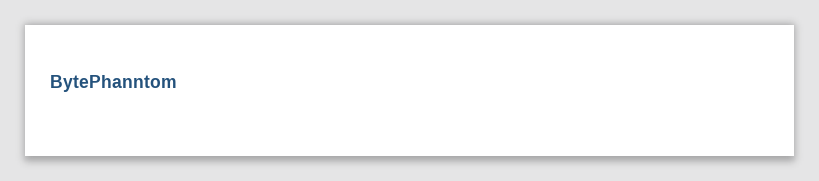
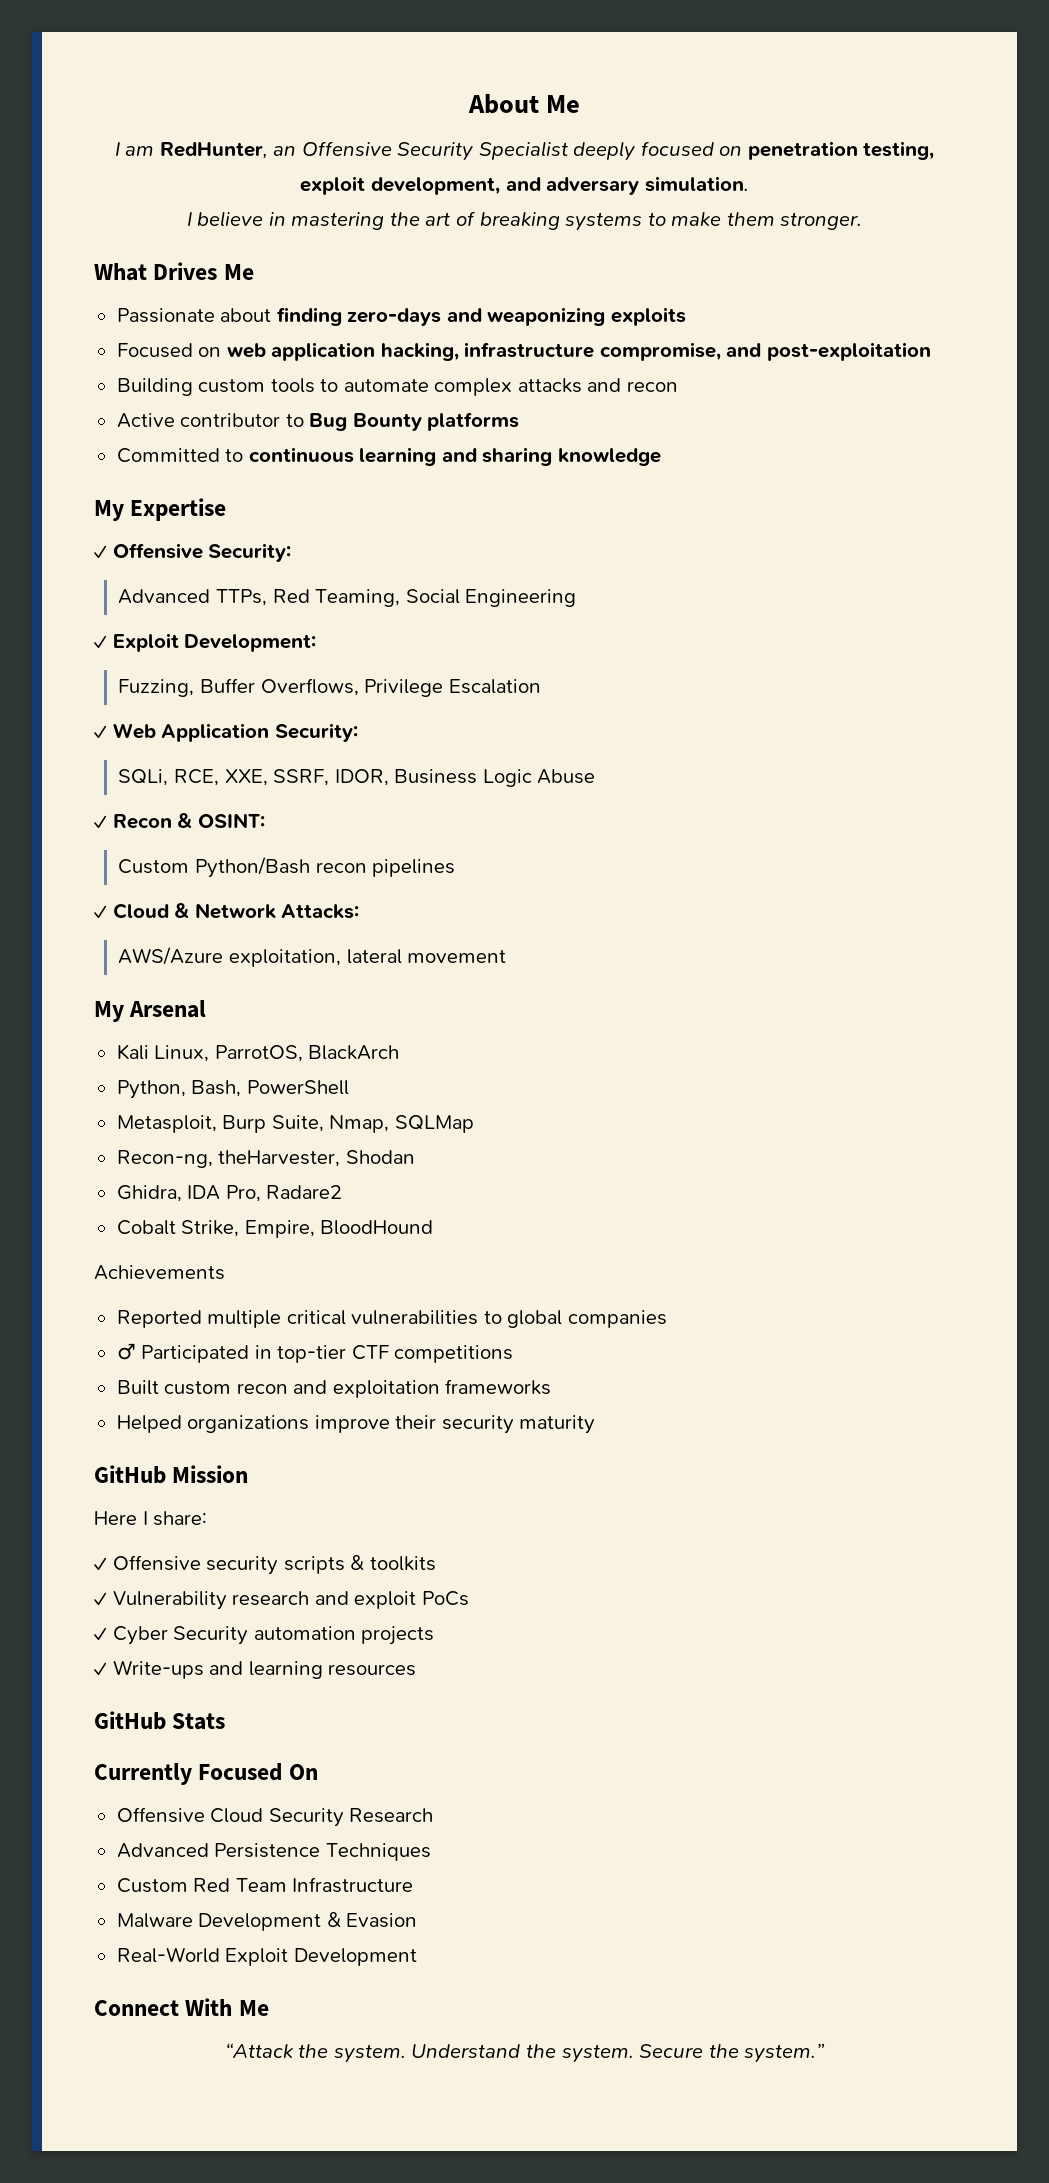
[50,75,177,92] BytePhanntom -> [467,94,581,114] [114,141,935,161] [300,176,749,195] [186,211,863,231] [94,262,254,281] [116,307,686,326] [116,342,931,361] [116,378,678,396] [116,412,520,431] [116,447,661,466] [94,498,227,521] [94,543,292,562] [118,589,577,607] [94,633,317,652] [118,678,541,697] [94,723,358,742] [118,769,596,787] [94,813,265,829] [118,857,456,878] [94,903,360,919] [118,947,507,967] [94,1000,207,1022] [116,1044,400,1062] [116,1080,349,1099] [116,1115,474,1133] [116,1150,415,1168] [116,1185,343,1202] [116,1220,434,1238] [94,1265,225,1280] [116,1310,667,1328] [116,1343,514,1363] [116,1379,552,1398] [116,1415,596,1434] [94,1465,249,1484] [94,1511,208,1526] [94,1555,436,1575] [94,1591,469,1610] [94,1626,435,1645] [94,1660,417,1679] [94,1711,226,1730] [94,1763,318,1785] [116,1807,434,1827] [116,1843,431,1861] [116,1877,414,1893] [116,1912,418,1931] [116,1947,417,1966] [94,1998,269,2016] [224,2043,826,2063] About Me // I am RedHunter, an Offensive Security Specialist deeply focused on penetration testing, exploit development, and adversary simulation. // I believe in mastering the art of breaking systems to make them stronger. // What Drives Me // Passionate about finding zero-days and weaponizing exploits // Focused on web application hacking, infrastructure compromise, and post-exploitation // Building custom tools to automate complex attacks and recon // Active contributor to Bug Bounty platforms // Committed to continuous learning and sharing knowledge // My Expertise // ✓ Offensive Security: // Advanced TTPs, Red Teaming, Social Engineering // ✓ Exploit Development: // Fuzzing, Buffer Overflows, Privilege Escalation // ✓ Web Application Security: // SQLi, RCE, XXE, SSRF, IDOR, Business Logic Abuse // ✓ Recon & OSINT: // Custom Python/Bash recon pipelines // ✓ Cloud & Network Attacks: // AWS/Azure exploitation, lateral movement // My Arsenal // Kali Linux, ParrotOS, BlackArch // Python, Bash, PowerShell // Metasploit, Burp Suite, Nmap, SQLMap // Recon-ng, theHarvester, Shodan // Ghidra, IDA Pro, Radare2 // Cobalt Strike, Empire, BloodHound // Achievements // Reported multiple critical vulnerabilities to global companies // ♂ Participated in top-tier CTF competitions // Built custom recon and exploitation frameworks // Helped organizations improve their security maturity // GitHub Mission // Here I share: // ✓ Offensive security scripts & toolkits // ✓ Vulnerability research and exploit PoCs // ✓ Cyber Security automation projects // ✓ Write-ups and learning resources // GitHub Stats // Currently Focused On // Offensive Cloud Security Research // Advanced Persistence Techniques // Custom Red Team Infrastructure // Malware Development & Evasion // Real-World Exploit Development // Connect With Me // “Attack the system. Understand the system. Secure the system.”

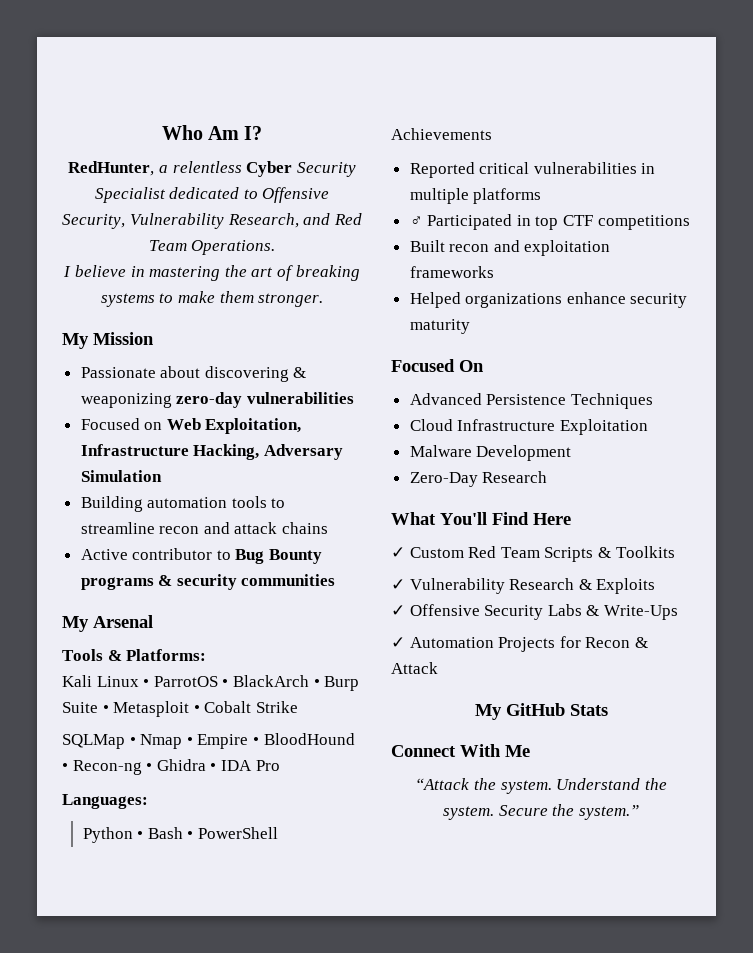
[467,94,581,114] [114,141,935,161] [300,176,749,195] About Me // I am RedHunter, an Offensive Security Specialist deeply focused on penetration testing, exploit development, and adversary simulation. -> [161,125,263,140] [68,161,356,177] [94,187,330,203] [62,213,362,229] [148,240,276,255] Who Am I? // RedHunter, a relentless Cyber Security Specialist dedicated to Offensive Security, Vulnerability Research, and Red Team Operations.
[94,262,254,281] What Drives Me -> [62,332,154,349] My Mission
[276,307,686,326] [116,342,931,361] finding zero-days and weaponizing exploits // Focused on web application hacking, infrastructure compromise, and post-exploitation -> [204,366,307,382] [80,392,354,408] [80,418,302,434] [80,444,343,460] [80,470,162,482] discovering & weaponizing zero-day vulnerabilities // Focused on Web Exploitation, Infrastructure Hacking, Adversary Simulation
[198,379,266,393] custom -> [147,497,228,508] automation
[343,378,678,396] automate complex attacks and recon -> [80,522,329,534] streamline recon and attack chains
[427,412,520,431] [116,447,661,466] [94,498,227,521] [94,543,292,562] [118,589,577,607] [94,633,317,652] [118,678,541,697] [94,723,358,742] [118,769,596,787] [94,813,265,829] [118,857,456,878] [94,903,360,919] [118,947,507,967] [94,1000,207,1022] [116,1044,400,1062] [116,1080,349,1099] [116,1115,474,1133] [116,1150,415,1168] [116,1185,343,1202] [116,1220,434,1238] platforms // Committed to continuous learning and sharing knowledge // My Expertise // ✓ Offensive Security: // Advanced TTPs, Red Teaming, Social Engineering // ✓ Exploit Development: // Fuzzing, Buffer Overflows, Privilege Escalation // ✓ Web Application Security: // SQLi, RCE, XXE, SSRF, IDOR, Business Logic Abuse // ✓ Recon & OSINT: // Custom Python/Bash recon pipelines // ✓ Cloud & Network Attacks: // AWS/Azure exploitation, lateral movement // My Arsenal // Kali Linux, ParrotOS, BlackArch // Python, Bash, PowerShell // Metasploit, Burp Suite, Nmap, SQLMap // Recon-ng, theHarvester, Shodan // Ghidra, IDA Pro, Radare2 // Cobalt Strike, Empire, BloodHound -> [80,574,336,590] [62,615,153,632] [62,649,207,661] [62,675,360,691] [62,701,298,717] [62,733,355,749] [62,759,280,775] [62,794,148,809] [82,827,278,843] programs & security communities // My Arsenal // Tools & Platforms: // Kali Linux • ParrotOS • BlackArch • Burp Suite • Metasploit • Cobalt Strike // SQLMap • Nmap • Empire • BloodHound • Recon-ng • Ghidra • IDA Pro // Languages: // Python • Bash • PowerShell
[207,1310,282,1328] multiple -> (475, 170) none
[483,1310,667,1328] to global companies -> [641,163,656,174] [409,188,542,204] in multiple platforms
[277,1345,347,1363] top-tier -> [535,216,559,230] top
[164,1381,232,1395] custom -> (445, 246) none
[314,1415,437,1433] improve their -> [566,292,626,304] enhance
[94,1465,249,1484] [94,1511,208,1526] [94,1555,436,1575] [94,1591,469,1610] [94,1626,435,1645] [94,1660,417,1679] [94,1711,226,1730] [94,1763,318,1785] [116,1807,434,1827] [116,1843,431,1861] [116,1877,414,1893] [116,1912,418,1931] [116,1947,417,1966] GitHub Mission // Here I share: // ✓ Offensive security scripts & toolkits // ✓ Vulnerability research and exploit PoCs // ✓ Cyber Security automation projects // ✓ Write-ups and learning resources // GitHub Stats // Currently Focused On // Offensive Cloud Security Research // Advanced Persistence Techniques // Custom Red Team Infrastructure // Malware Development & Evasion // Real-World Exploit Development -> [391,359,484,372] [409,393,653,409] [409,419,648,435] [409,445,572,461] [409,471,548,487] [391,512,571,525] [391,546,675,562] [391,578,656,594] [391,604,678,620] [391,636,648,652] [391,662,438,674] [474,703,608,720] Focused On // Advanced Persistence Techniques // Cloud Infrastructure Exploitation // Malware Development // Zero-Day Research // What You'll Find Here // ✓ Custom Red Team Scripts & Toolkits // ✓ Vulnerability Research & Exploits // ✓ Offensive Security Labs & Write-Ups // ✓ Automation Projects for Recon & Attack // My GitHub Stats

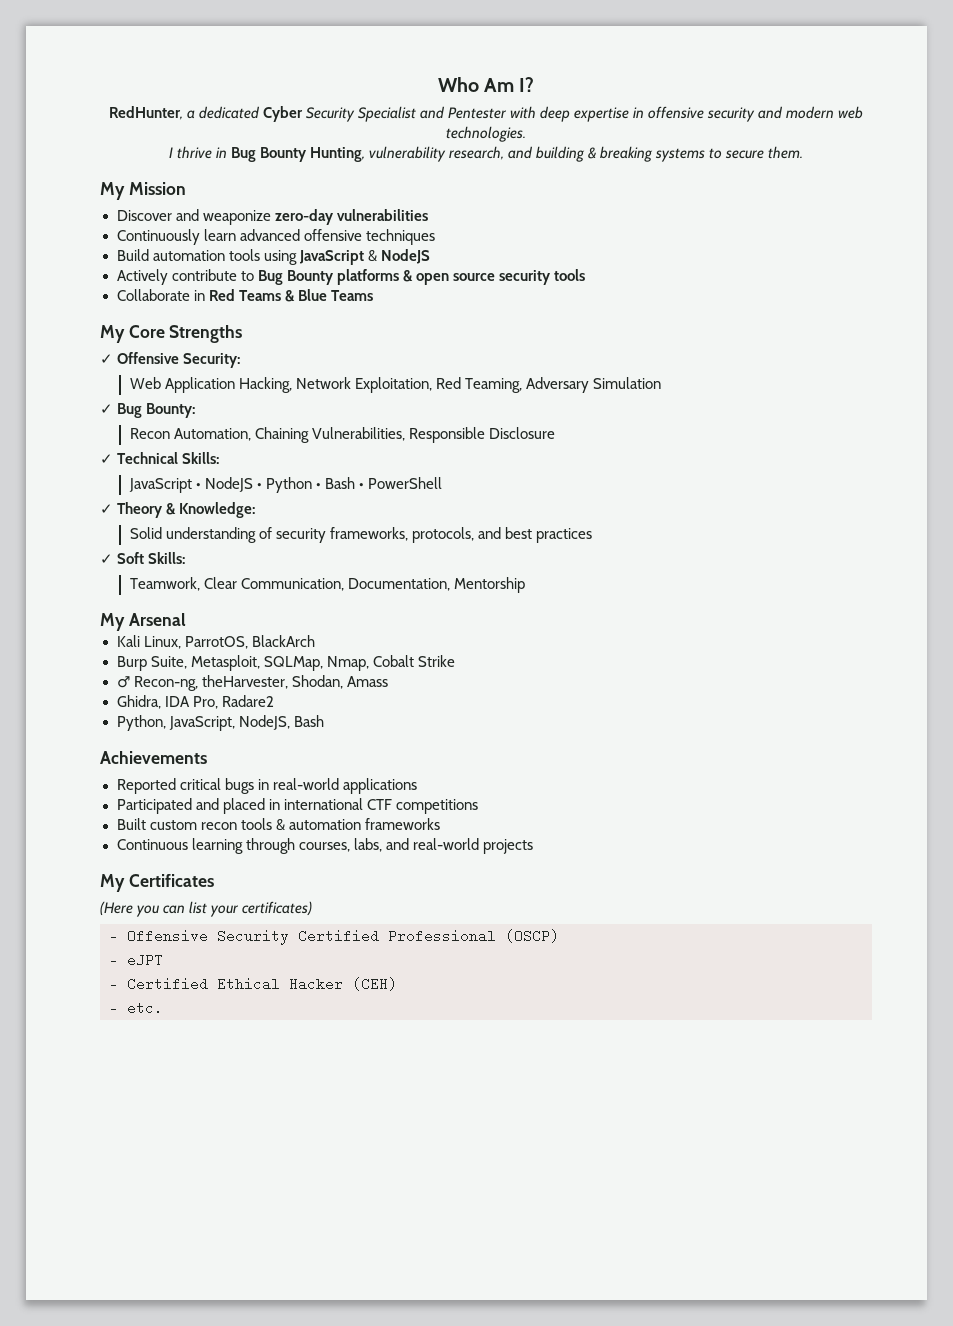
[172,161,242,173] relentless -> [198,106,260,119] dedicated
[169,187,330,203] [62,213,362,229] [148,240,276,255] [63,265,360,281] [100,291,324,307] [62,332,154,349] [80,366,307,382] [80,392,354,408] [80,418,302,434] [80,444,343,460] [80,470,162,482] [80,496,286,512] [80,522,329,534] [80,548,323,564] [80,574,336,590] [62,615,153,632] [62,649,207,661] [62,675,360,691] [62,701,298,717] [62,733,355,749] [62,759,280,775] [62,794,148,809] dedicated to Offensive Security, Vulnerability Research, and Red Team Operations. // I believe in mastering the art of breaking systems to make them stronger. // My Mission // Passionate about discovering & weaponizing zero-day vulnerabilities // Focused on Web Exploitation, Infrastructure Hacking, Adversary Simulation // Building automation tools to streamline recon and attack chains // Active contributor to Bug Bounty programs & security communities // My Arsenal // Tools & Platforms: // Kali Linux • ParrotOS • BlackArch • Burp Suite • Metasploit • Cobalt Strike // SQLMap • Nmap • Empire • BloodHound • Recon-ng • Ghidra • IDA Pro // Languages: // -> [419,106,864,122] [446,126,526,142] [168,146,804,162] [100,182,186,200] [116,209,428,225] [116,229,435,245] [116,249,430,265] [116,269,586,285] [116,289,373,302] [100,325,243,343] [100,352,241,368] [129,377,662,393] [100,403,196,418] [129,427,555,443] [100,452,220,464] [128,477,262,493] and Pentester with deep expertise in offensive security and modern web technologies. // I thrive in Bug Bounty Hunting, vulnerability research, and building & breaking systems to secure them. // My Mission // Discover and weaponize zero-day vulnerabilities // Continuously learn advanced offensive techniques // Build automation tools using JavaScript & NodeJS // Actively contribute to Bug Bounty platforms & open source security tools // Collaborate in Red Teams & Blue Teams // My Core Strengths // ✓ Offensive Security: // Web Application Hacking, Network Exploitation, Red Teaming, Adversary Simulation // ✓ Bug Bounty: // Recon Automation, Chaining Vulnerabilities, Responsible Disclosure // ✓ Technical Skills: // JavaScript • NodeJS •
[391,128,492,140] [409,162,656,178] [409,188,542,204] [409,214,690,230] [409,240,611,256] [409,266,494,278] [409,292,688,308] [409,319,470,334] [391,359,484,372] [409,393,653,409] [409,419,648,435] [409,445,572,461] [409,471,548,487] [391,512,571,525] [391,546,675,562] [391,578,656,594] [391,604,678,620] [391,636,648,652] [391,662,438,674] [474,703,608,720] [391,744,530,757] [415,778,667,794] [443,804,639,820] Achievements // Reported critical vulnerabilities in multiple platforms // ♂ Participated in top CTF competitions // Built recon and exploitation frameworks // Helped organizations enhance security maturity // Focused On // Advanced Persistence Techniques // Cloud Infrastructure Exploitation // Malware Development // Zero-Day Research // What You'll Find Here // ✓ Custom Red Team Scripts & Toolkits // ✓ Vulnerability Research & Exploits // ✓ Offensive Security Labs & Write-Ups // ✓ Automation Projects for Recon & Attack // My GitHub Stats // Connect With Me // “Attack the system. Understand the system. Secure the system.” -> [100,502,256,518] [129,527,593,543] [100,552,186,564] [129,577,525,593] [100,613,186,631] [116,635,315,649] [116,655,455,671] [116,675,388,691] [116,695,274,709] [116,715,324,731] [100,751,207,764] [116,778,417,794] [116,798,478,814] [116,818,440,831] [116,838,533,854] [100,874,214,892] [100,901,313,917] [109,929,559,945] [109,953,163,967] [109,977,397,991] [109,1001,163,1015] ✓ Theory & Knowledge: // Solid understanding of security frameworks, protocols, and best practices // ✓ Soft Skills: // Teamwork, Clear Communication, Documentation, Mentorship // My Arsenal // Kali Linux, ParrotOS, BlackArch // Burp Suite, Metasploit, SQLMap, Nmap, Cobalt Strike // ♂ Recon-ng, theHarvester, Shodan, Amass // Ghidra, IDA Pro, Radare2 // Python, JavaScript, NodeJS, Bash // Achievements // Reported critical bugs in real-world applications // Participated and placed in international CTF competitions // Built custom recon tools & automation frameworks // Continuous learning through courses, labs, and real-world projects // My Certificates // (Here you can list your certificates) // - Offensive Security Certified Professional (OSCP) // - eJPT // - Certified Ethical Hacker (CEH) // - etc.

